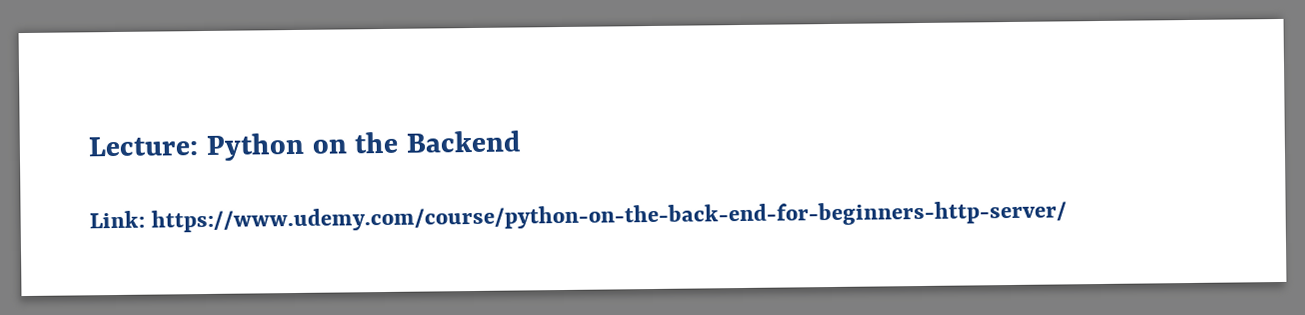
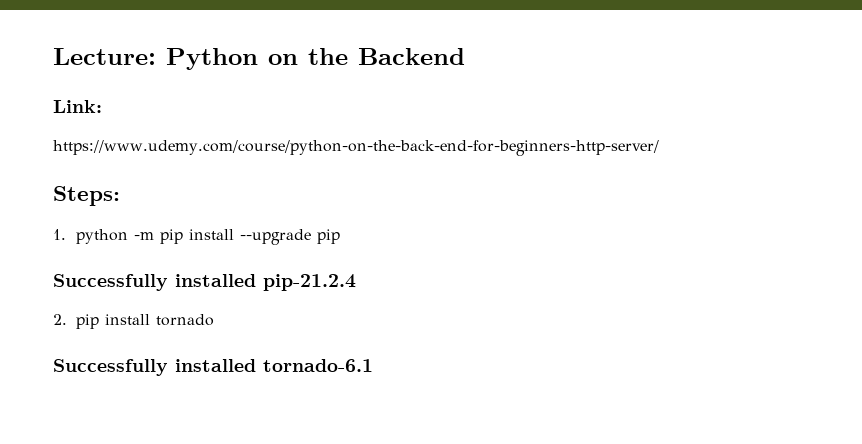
(145, 219) none -> (102, 106) //
(1068, 216) none -> [53,186,120,206] [53,229,341,245] [53,274,356,291] [53,314,215,329] [53,359,373,376] // Steps: // 1. python -m pip install --upgrade pip // Successfully installed pip-21.2.4 // 2. pip install tornado // Successfully installed tornado-6.1

